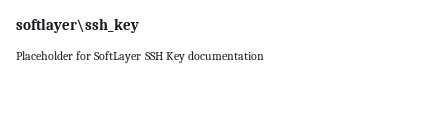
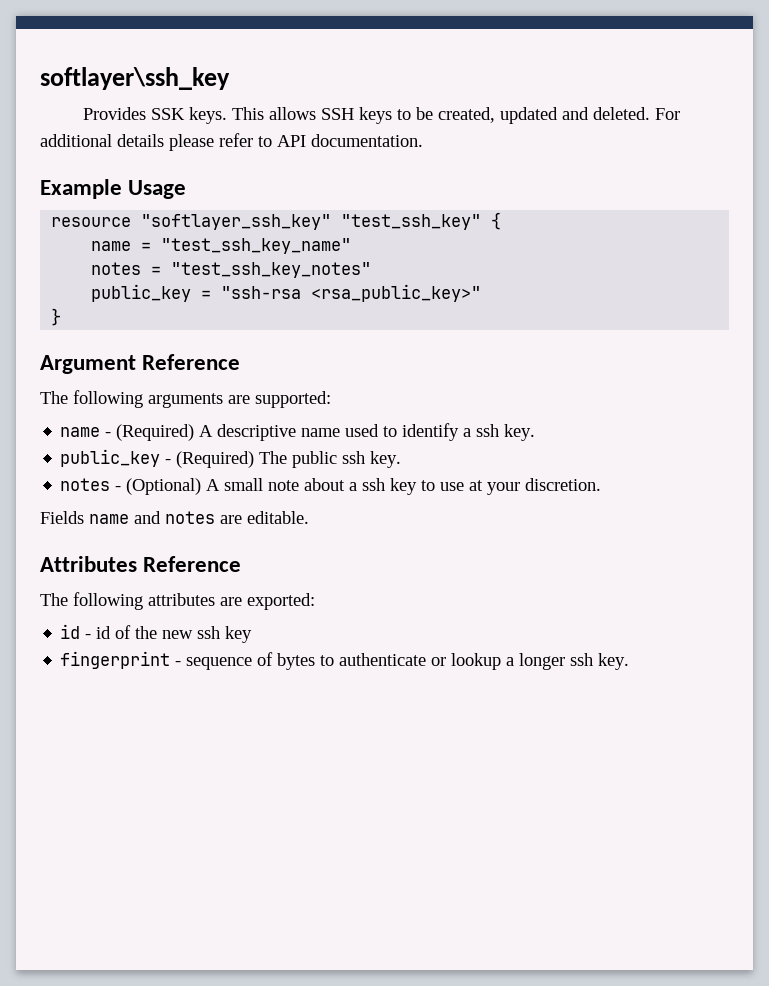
[16,51,265,63] Placeholder for SoftLayer SSH Key documentation -> [83,107,681,124] [40,133,423,151] [40,179,187,199] [51,212,502,230] [91,238,352,254] [91,262,372,278] [91,284,482,302] [51,308,62,326] [40,354,241,374] [40,390,331,408] [60,423,536,441] [60,449,402,468] [60,478,602,495] [40,511,309,524] [40,556,242,572] [40,592,315,610] [60,624,253,643] [60,651,630,670] Provides SSK keys. This allows SSH keys to be created, updated and deleted. For additional details please refer to API documentation. // Example Usage // resource "softlayer_ssh_key" "test_ssh_key" { // name = "test_ssh_key_name" // notes = "test_ssh_key_notes" // public_key = "ssh-rsa <rsa_public_key>" // } // Argument Reference // The following arguments are supported: // name - (Required) A descriptive name used to identify a ssh key. // public_key - (Required) The public ssh key. // notes - (Optional) A small note about a ssh key to use at your discretion. // Fields name and notes are editable. // Attributes Reference // The following attributes are exported: // id - id of the new ssh key // fingerprint - sequence of bytes to authenticate or lookup a longer ssh key.

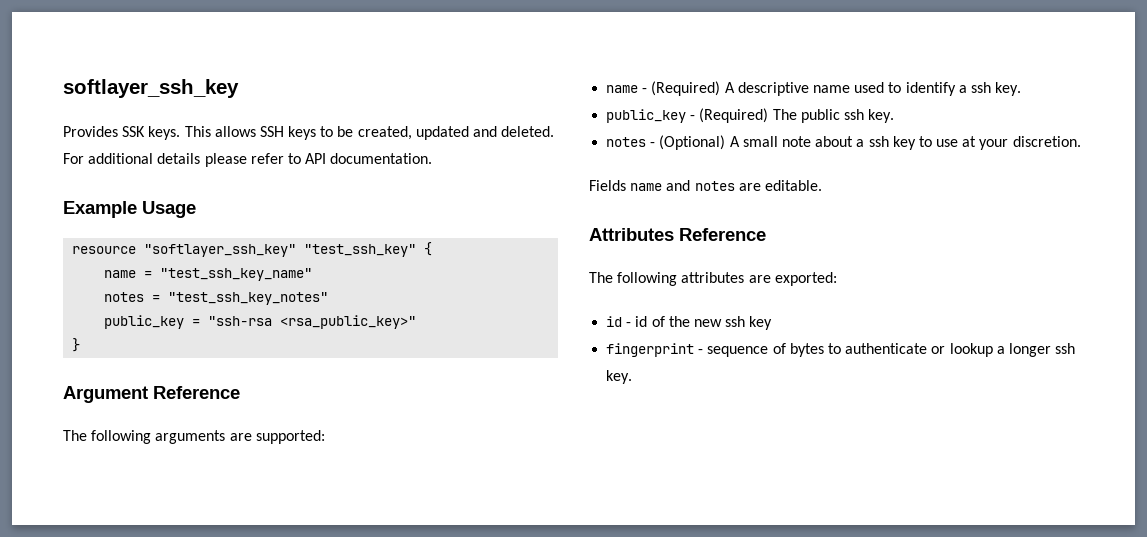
[40,67,230,90] softlayer\ssh_key -> [63,79,239,98] softlayer_ssh_key

